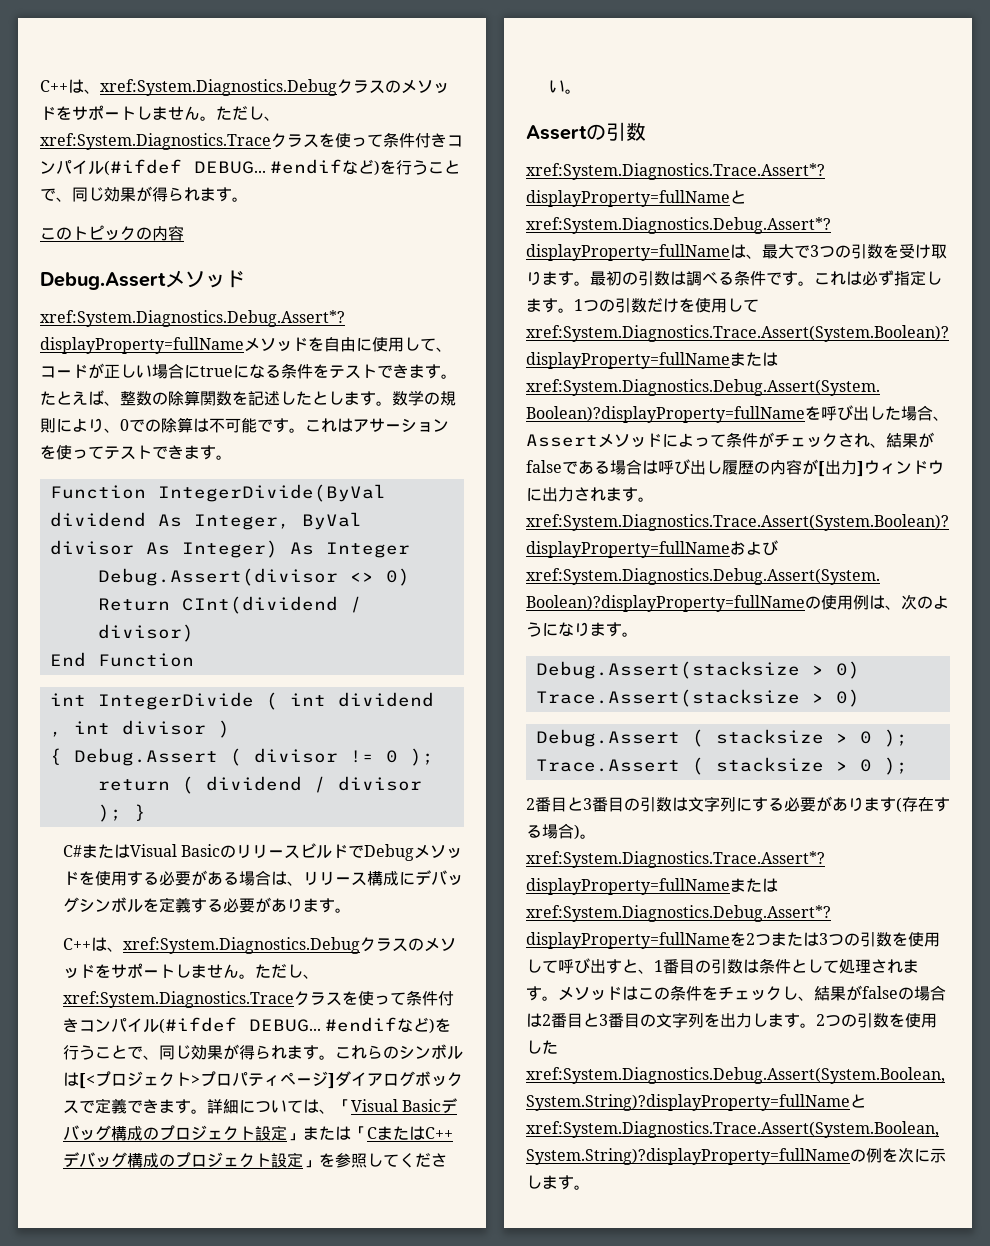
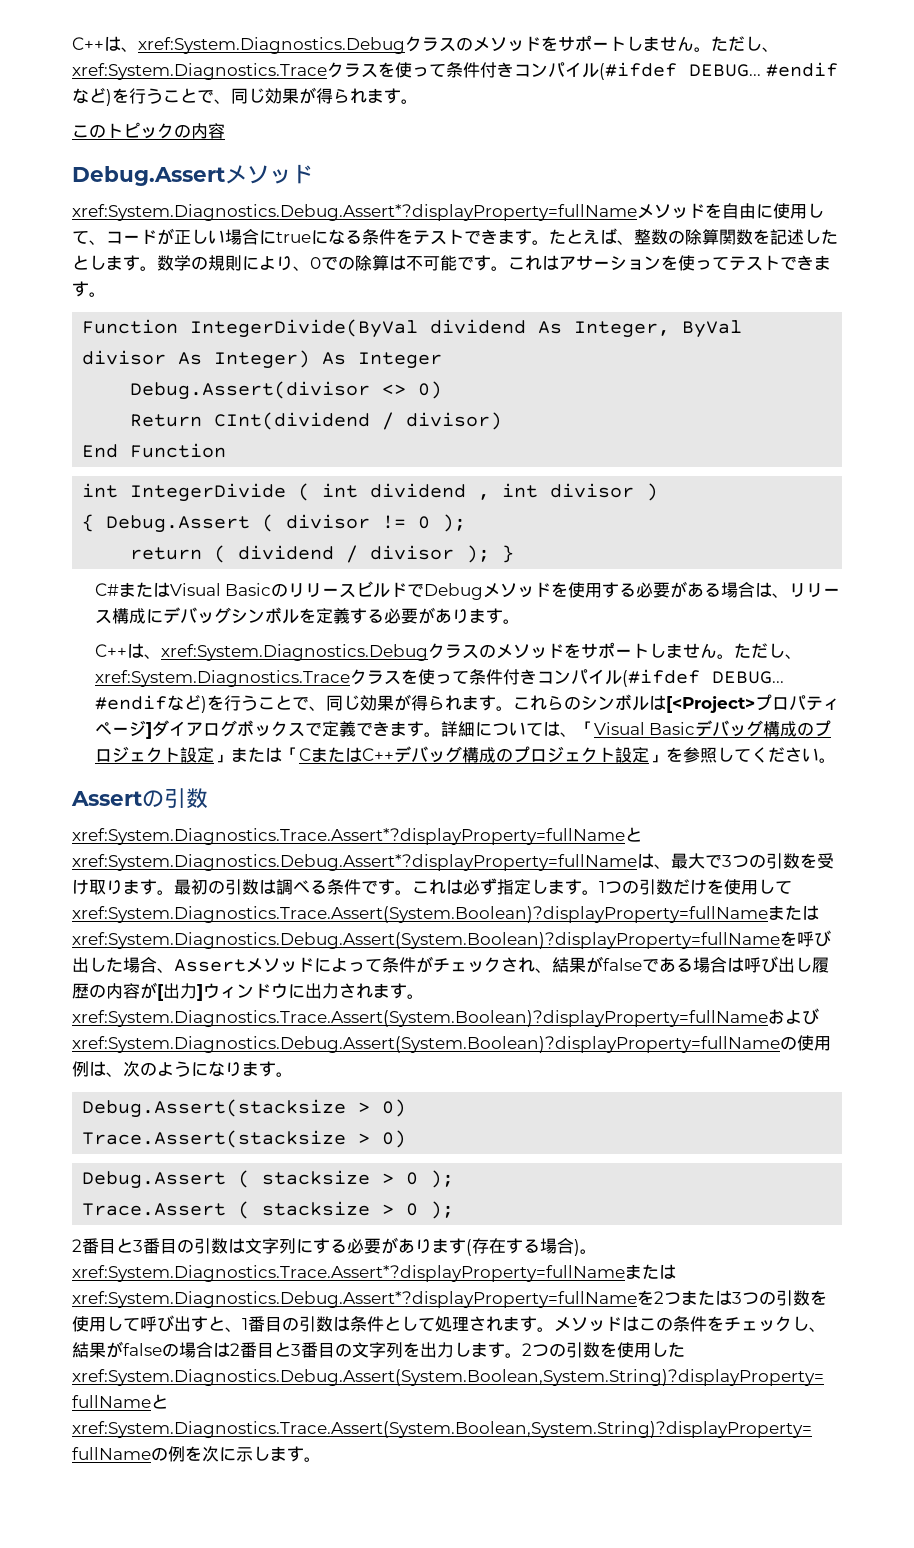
[78,1071,200,1089] [<プロジェクト> -> [665,696,755,713] [<Project>

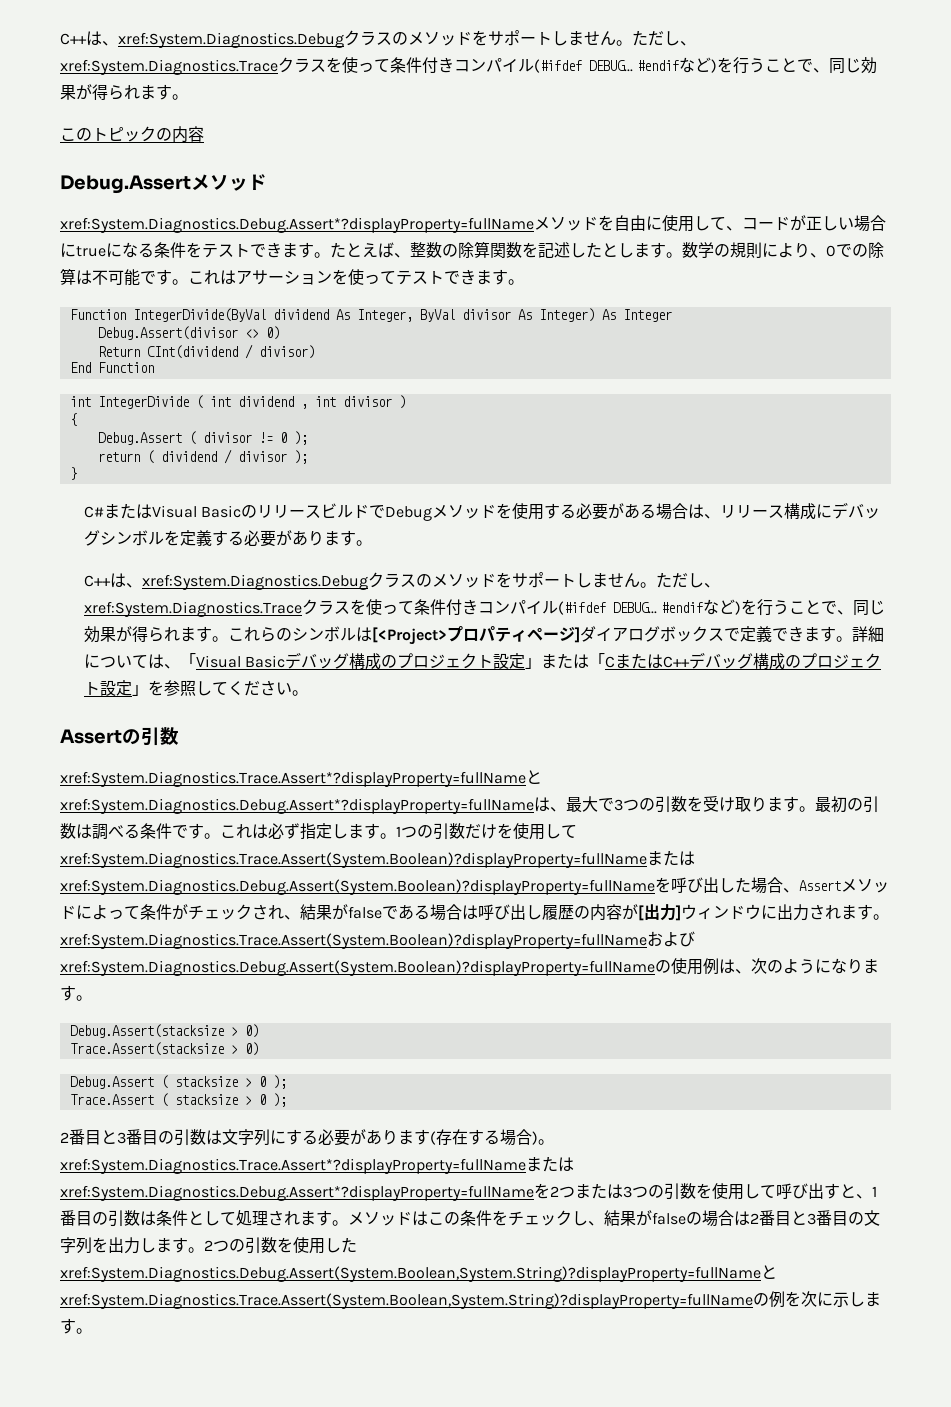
(95, 523) none -> (77, 419) //
(491, 554) none -> (308, 457) //

